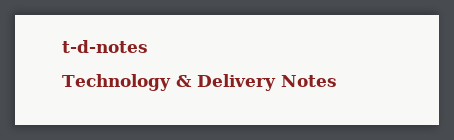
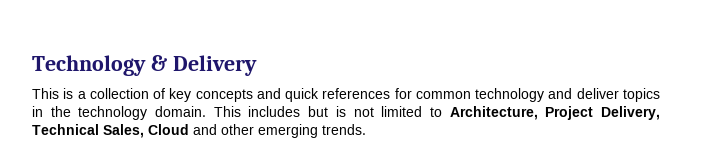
[62,40,148,53] t-d-notes // -> (32, 65) none
[280,75,337,87] Notes -> [32,88,660,102] [32,106,660,120] [32,124,366,138] // This is a collection of key concepts and quick references for common technology and deliver topics in the technology domain. This includes but is not limited to Architecture, Project Delivery, Technical Sales, Cloud and other emerging trends.

